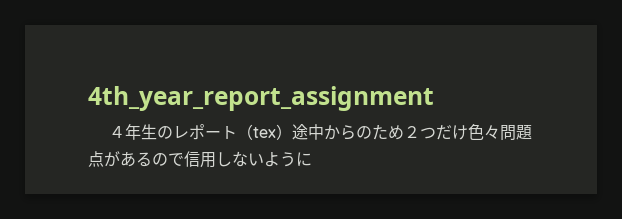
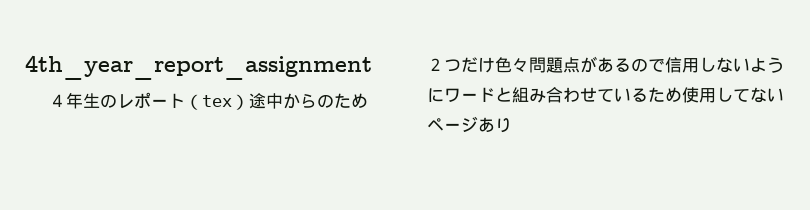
(312, 159) none -> [444,87,784,103] [427,116,512,133] ワードと組み合わせているため使用してないページあり

